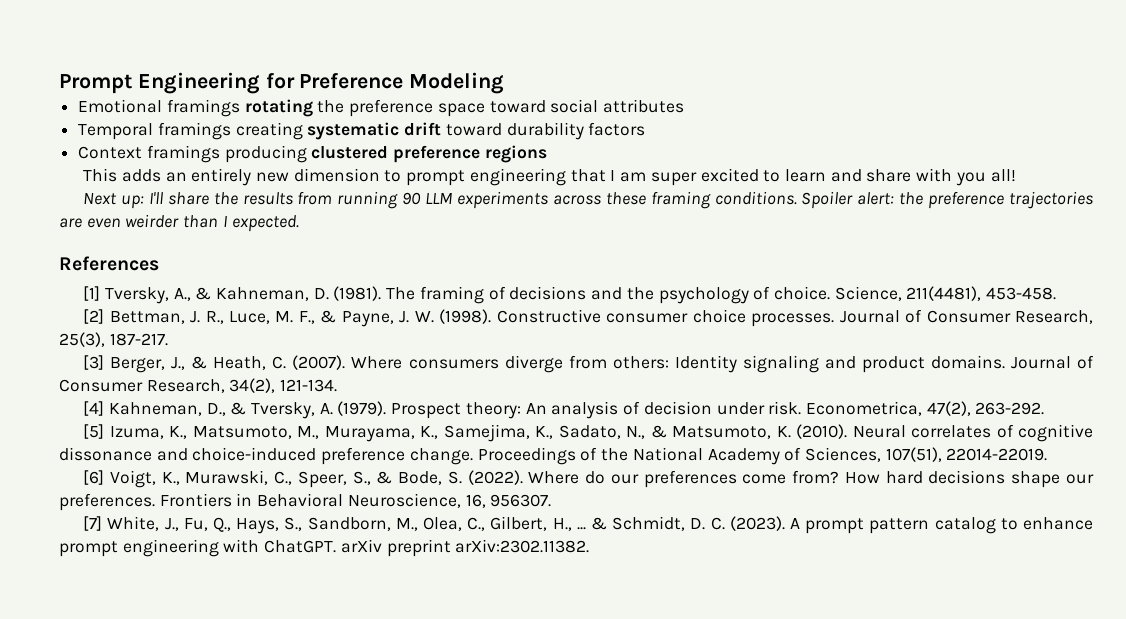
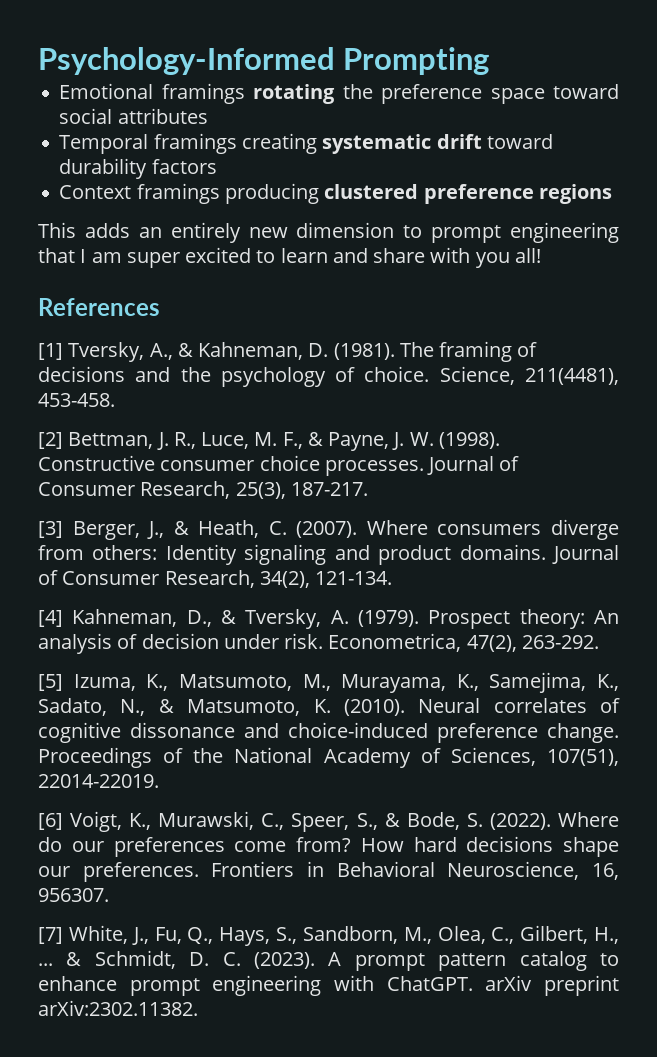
[59,72,505,94] Prompt Engineering for Preference Modeling -> [38,47,490,75] Psychology-Informed Prompting
[83,191,1094,209] [59,214,299,232] // Next up: I'll share the results from running 90 LLM experiments across these framing conditions. Spoiler alert: the preference trajectories are even weirder than I expected. -> (541, 255) none

